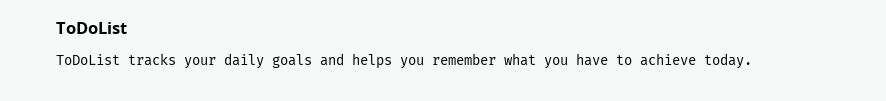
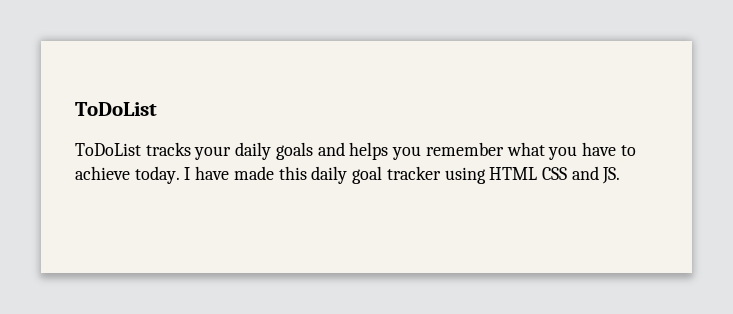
(752, 61) none -> [184,166,621,184] I have made this daily goal tracker using HTML CSS and JS.

